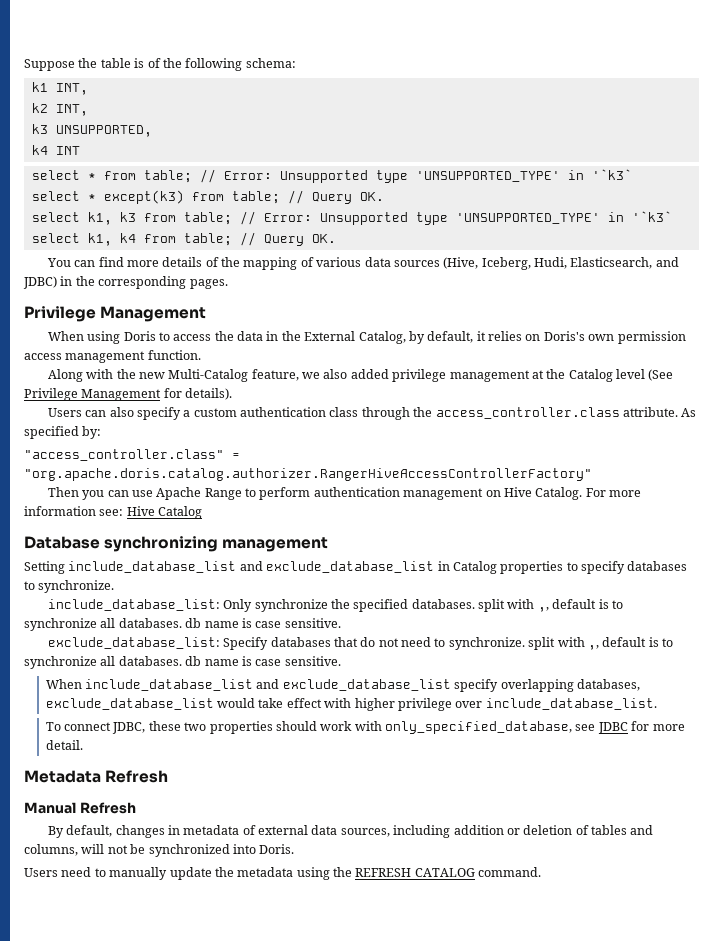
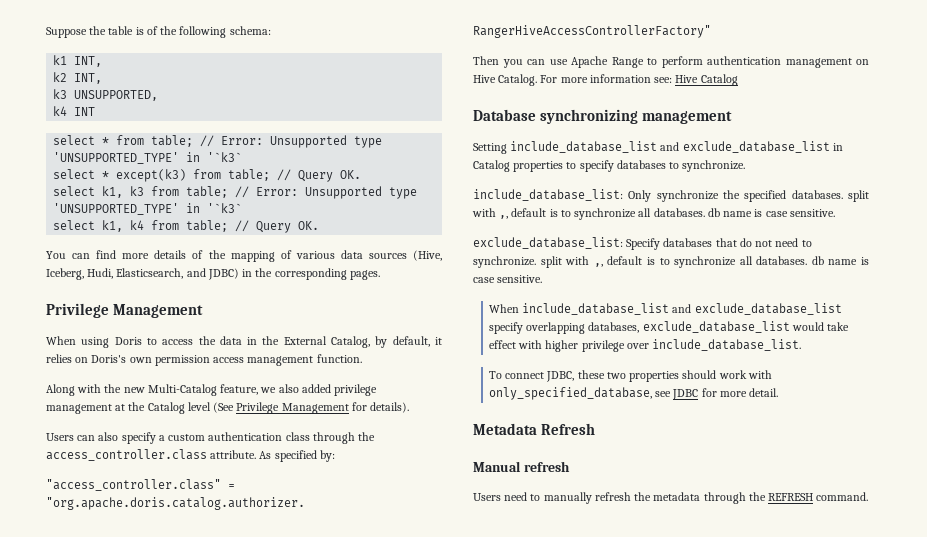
[79,802,136,814] [47,825,654,838] [24,844,295,857] Refresh // By default, changes in metadata of external data sources, including addition or deletion of tables and columns, will not be synchronized into Doris. -> [523,461,570,472] refresh
[169,867,212,880] update -> [594,492,631,501] refresh
[296,867,330,880] using -> [703,492,746,504] through
[414,868,475,877] CATALOG -> (814, 497) none

